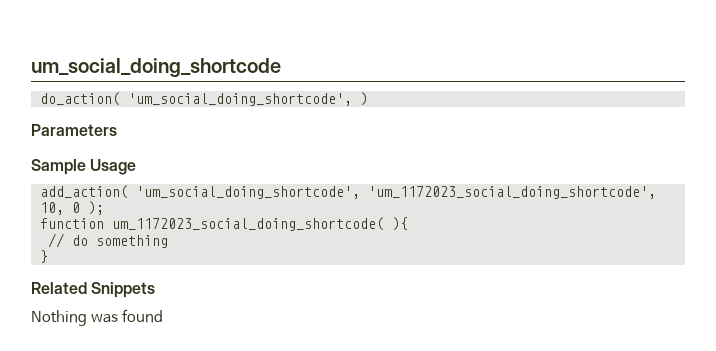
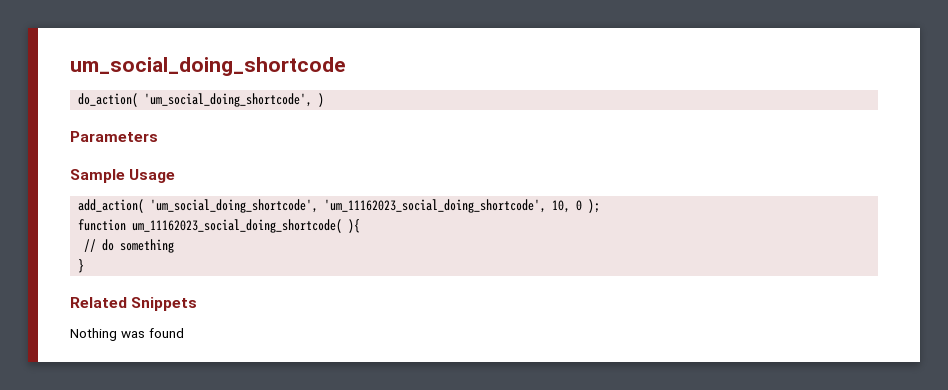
[367,186,656,199] 'um_1172023_social_doing_shortcode', -> [324,199,547,213] 'um_11162023_social_doing_shortcode',
[111,217,384,231] um_1172023_social_doing_shortcode( -> [132,219,343,233] um_11162023_social_doing_shortcode(

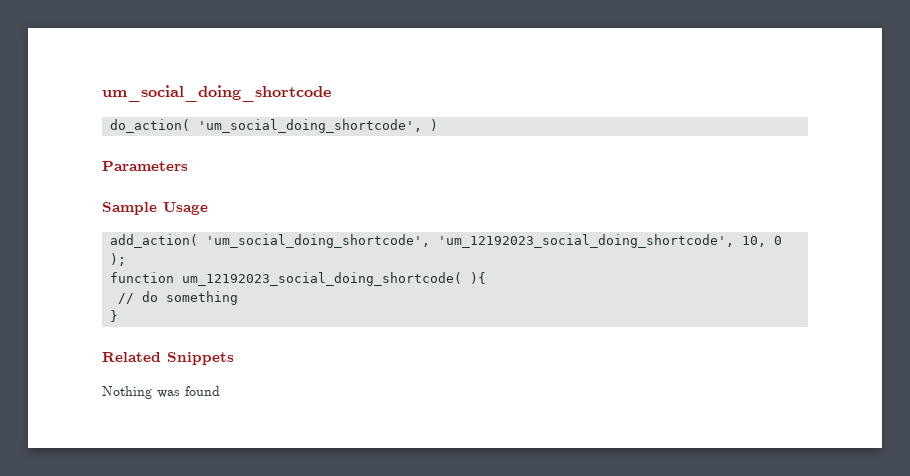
[324,199,547,213] 'um_11162023_social_doing_shortcode', -> [438,234,735,248] 'um_12192023_social_doing_shortcode',
[132,219,343,233] um_11162023_social_doing_shortcode( -> [182,272,463,286] um_12192023_social_doing_shortcode(

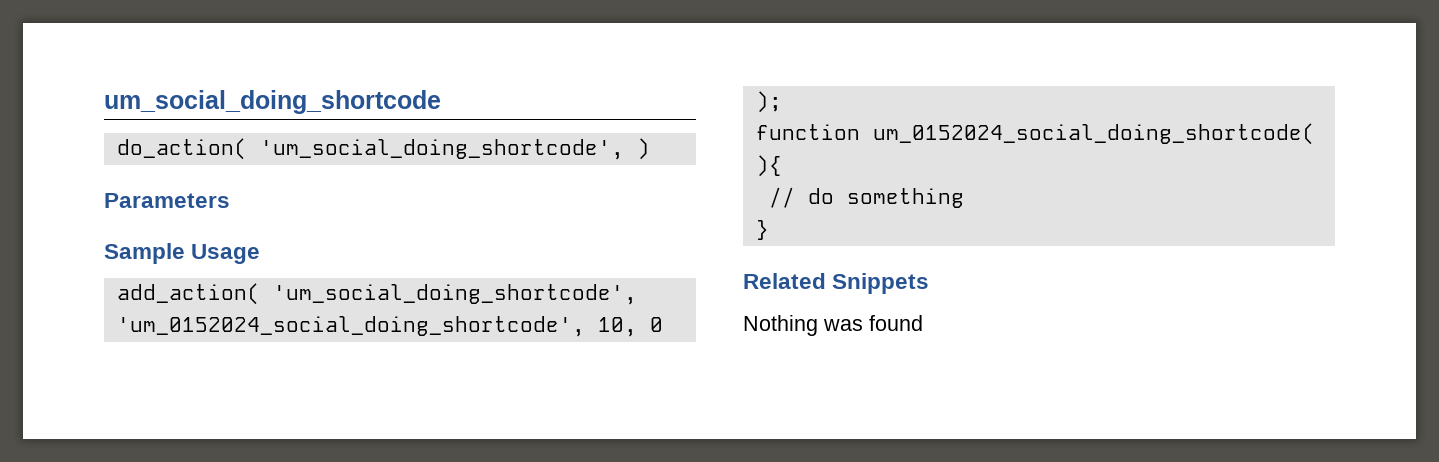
[438,234,735,248] 'um_12192023_social_doing_shortcode', -> [116,316,585,337] 'um_0152024_social_doing_shortcode',
[182,272,463,286] um_12192023_social_doing_shortcode( -> [872,123,1315,145] um_0152024_social_doing_shortcode(

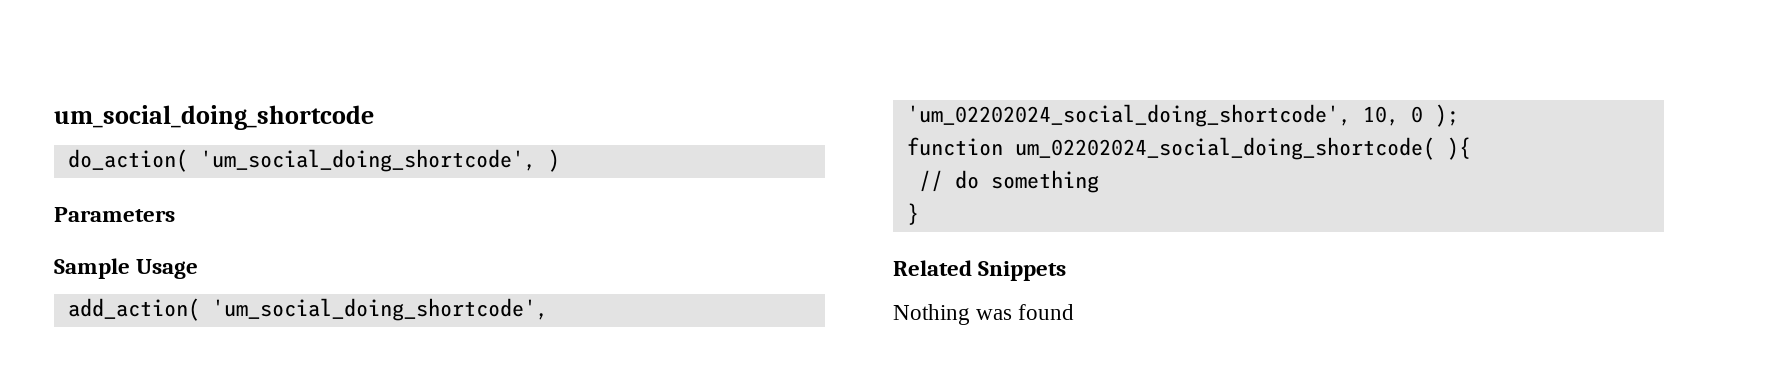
[116,316,585,337] 'um_0152024_social_doing_shortcode', -> [906,104,1351,127] 'um_02202024_social_doing_shortcode',
[872,123,1315,145] um_0152024_social_doing_shortcode( -> [1014,137,1435,160] um_02202024_social_doing_shortcode(

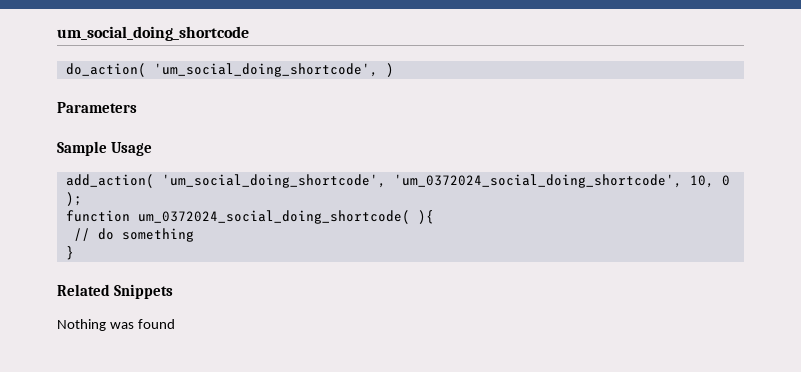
[906,104,1351,127] 'um_02202024_social_doing_shortcode', -> [393,174,682,188] 'um_0372024_social_doing_shortcode',
[1014,137,1435,160] um_02202024_social_doing_shortcode( -> [137,210,410,224] um_0372024_social_doing_shortcode(

